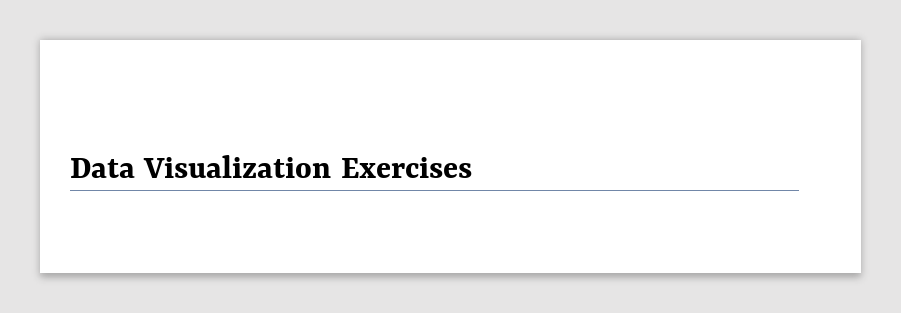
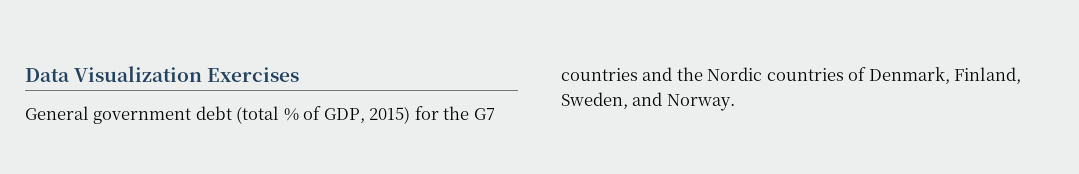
(472, 167) none -> [25,106,495,124] [561,67,1022,84] [561,92,735,111] // General government debt (total % of GDP, 2015) for the G7 countries and the Nordic countries of Denmark, Finland, Sweden, and Norway.

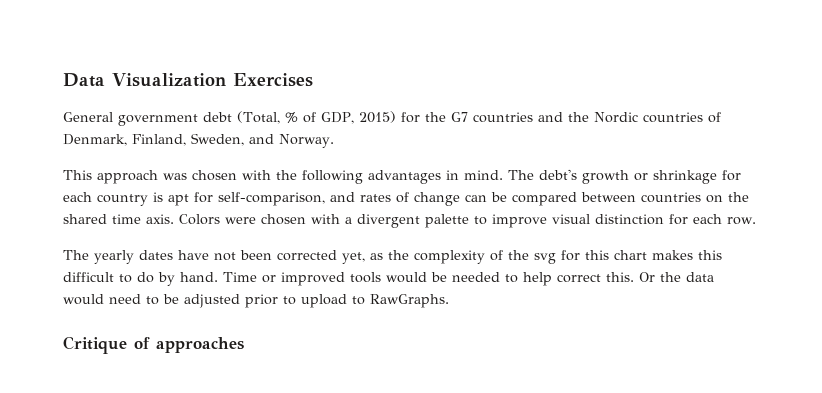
[236,106,280,124] (total -> [237,111,280,124] (Total,
(735, 102) none -> [63,169,741,184] [63,192,749,206] [63,214,756,228] [63,250,722,264] [63,272,714,286] [63,294,449,308] [63,336,244,354] // This approach was chosen with the following advantages in mind. The debt's growth or shrinkage for each country is apt for self-comparison, and rates of change can be compared between countries on the shared time axis. Colors were chosen with a divergent palette to improve visual distinction for each row. // The yearly dates have not been corrected yet, as the complexity of the svg for this chart makes this difficult to do by hand. Time or improved tools would be needed to help correct this. Or the data would need to be adjusted prior to upload to RawGraphs. // Critique of approaches

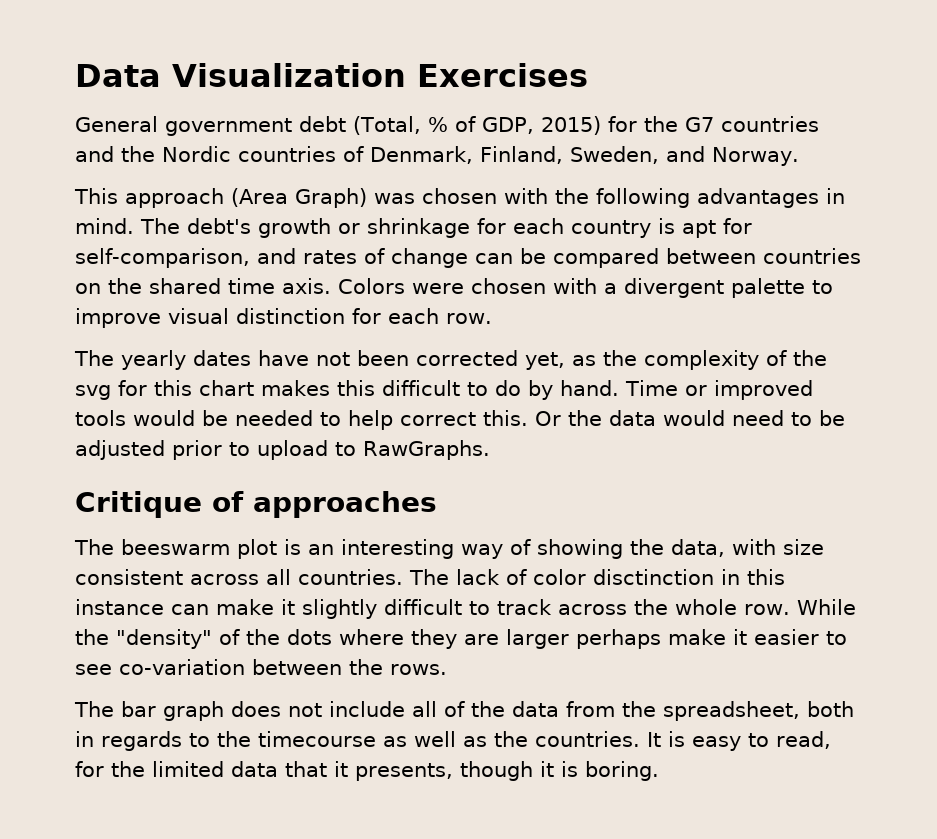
(158, 177) none -> [231,188,367,208] (Area Graph)
(244, 345) none -> [74,539,824,559] [75,569,785,585] [75,599,856,619] [75,629,847,649] [75,659,447,675] [74,701,854,721] [75,731,831,751] [75,761,659,781] // The beeswarm plot is an interesting way of showing the data, with size consistent across all countries. The lack of color disctinction in this instance can make it slightly difficult to track across the whole row. While the "density" of the dots where they are larger perhaps make it easier to see co-variation between the rows. // The bar graph does not include all of the data from the spreadsheet, both in regards to the timecourse as well as the countries. It is easy to read, for the limited data that it presents, though it is boring.

